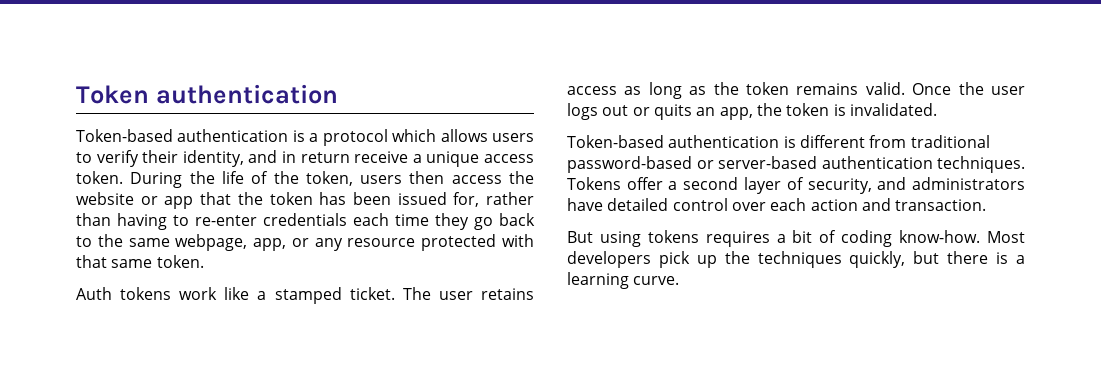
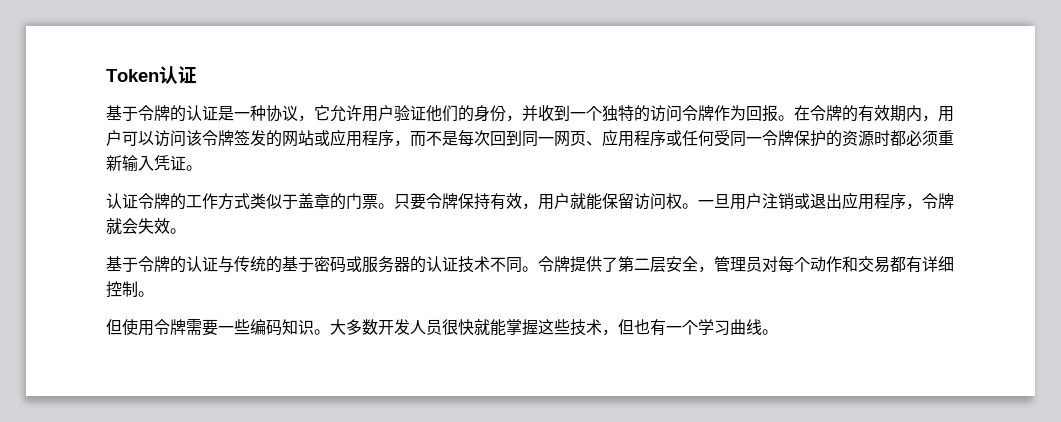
[155,84,338,104] [76,129,534,146] [76,150,535,167] [76,171,535,188] [76,192,534,209] [76,213,535,230] [76,234,534,251] [76,255,204,268] [76,287,534,304] [567,82,1025,99] [567,103,937,120] [567,135,990,148] [567,156,1025,173] [567,177,1025,194] [567,198,987,211] [567,230,1025,247] [567,251,1025,268] [567,272,680,289] authentication // Token-based authentication is a protocol which allows users to verify their identity, and in return receive a unique access token. During the life of the token, users then access the website or app that the token has been issued for, rather than having to re-enter credentials each time they go back to the same webpage, app, or any resource protected with that same token. // Auth tokens work like a stamped ticket. The user retains access as long as the token remains valid. Once the user logs out or quits an app, the token is invalidated. // Token-based authentication is different from traditional password-based or server-based authentication techniques. Tokens offer a second layer of security, and administrators have detailed control over each action and transaction. // But using tokens requires a bit of coding know-how. Most developers pick up the techniques quickly, but there is a learning curve. -> [159,66,197,84] [106,105,954,122] [106,129,954,147] [106,155,202,171] [106,192,954,210] [106,218,186,234] [106,256,954,273] [106,281,154,298] [106,319,778,336] 认证 // 基于令牌的认证是一种协议，它允许用户验证他们的身份，并收到一个独特的访问令牌作为回报。在令牌的有效期内，用户可以访问该令牌签发的网站或应用程序，而不是每次回到同一网页、应用程序或任何受同一令牌保护的资源时都必须重新输入凭证。 // 认证令牌的工作方式类似于盖章的门票。只要令牌保持有效，用户就能保留访问权。一旦用户注销或退出应用程序，令牌就会失效。 // 基于令牌的认证与传统的基于密码或服务器的认证技术不同。令牌提供了第二层安全，管理员对每个动作和交易都有详细控制。 // 但使用令牌需要一些编码知识。大多数开发人员很快就能掌握这些技术，但也有一个学习曲线。

